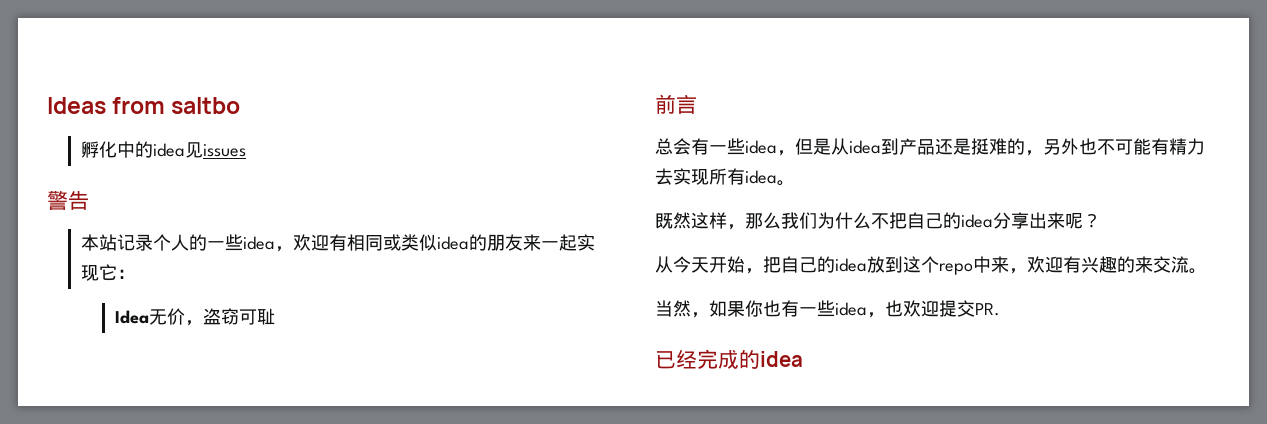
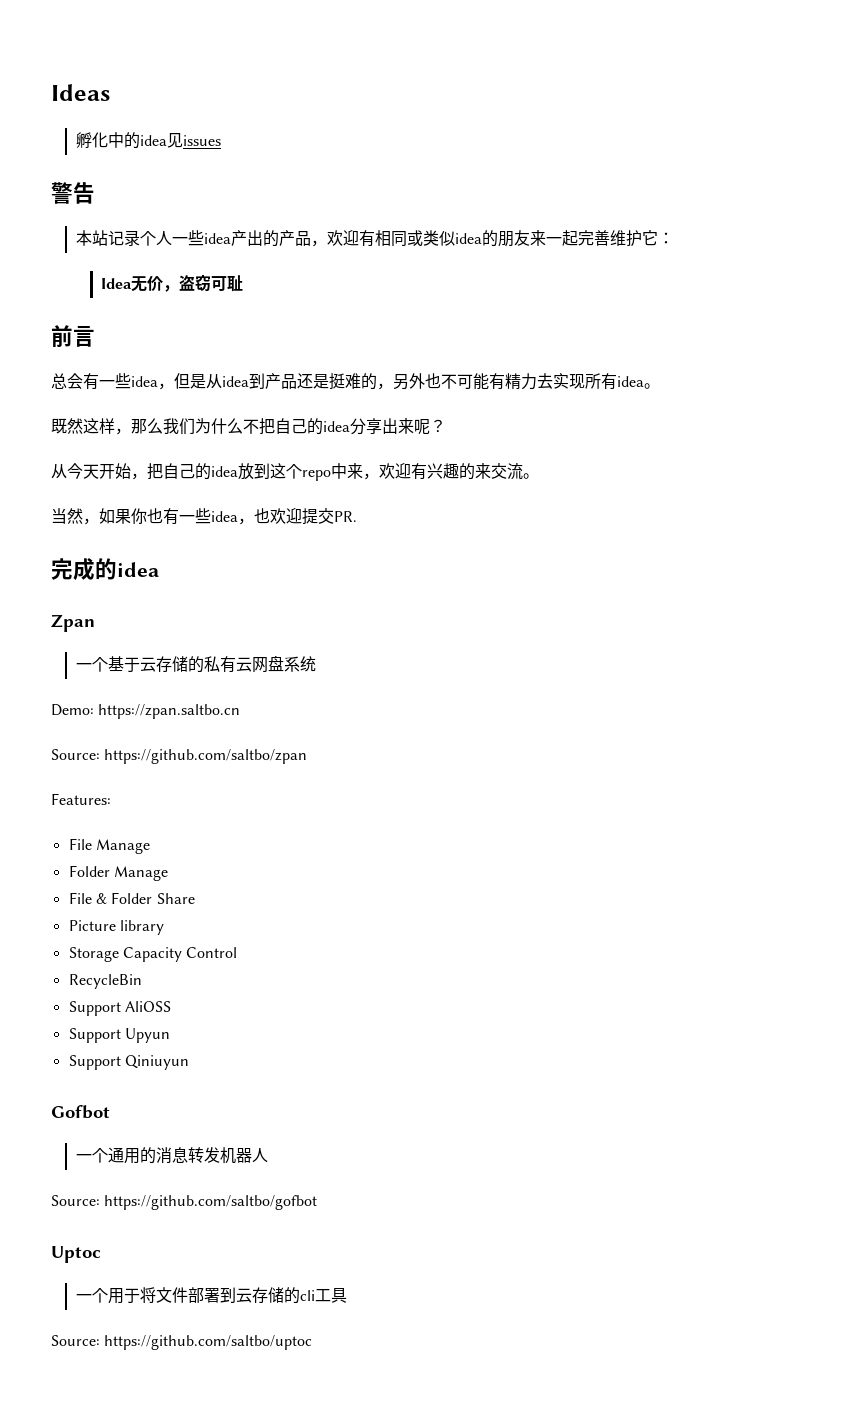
[112,97,241,114] from saltbo -> (110, 92) none
[188,234,275,251] 的一些idea -> [172,230,312,247] 一些idea产出的产品
[576,234,595,251] [80,265,99,281] 实现 -> [578,230,643,247] 完善维护
[655,350,697,369] 已经 -> (357, 516) none
(803, 359) none -> [51,614,95,632] [76,655,317,673] [51,704,241,719] [51,749,308,764] [51,793,111,805] [68,838,150,854] [68,865,168,881] [68,892,195,904] [68,920,164,935] [68,947,238,962] [68,974,142,989] [68,1001,171,1016] [68,1028,170,1043] [68,1055,189,1070] [51,1105,110,1119] [76,1147,269,1164] [51,1195,318,1210] [51,1246,101,1263] [76,1287,348,1304] [51,1335,313,1350] // Zpan // 一个基于云存储的私有云网盘系统 // Demo: https://zpan.saltbo.cn // Source: https://github.com/saltbo/zpan // Features: // File Manage // Folder Manage // File & Folder Share // Picture library // Storage Capacity Control // RecycleBin // Support AliOSS // Support Upyun // Support Qiniuyun // Gofbot // 一个通用的消息转发机器人 // Source: https://github.com/saltbo/gofbot // Uptoc // 一个用于将文件部署到云存储的cli工具 // Source: https://github.com/saltbo/uptoc

